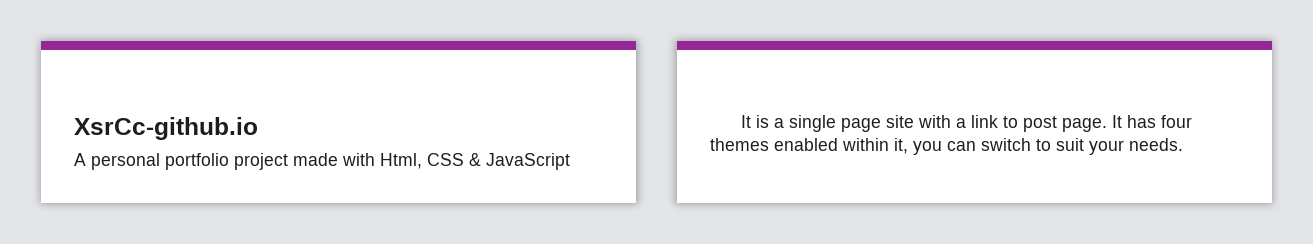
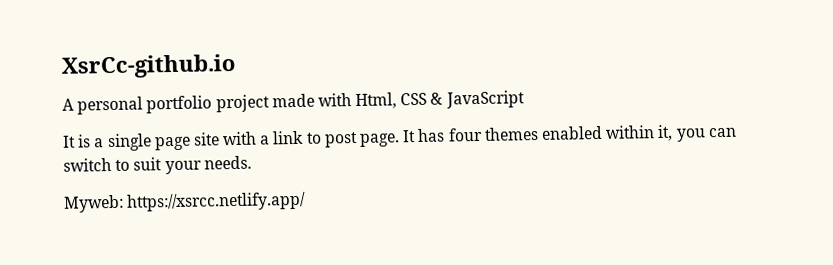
(1183, 144) none -> [63,191,307,213] // Myweb: https://xsrcc.netlify.app/

